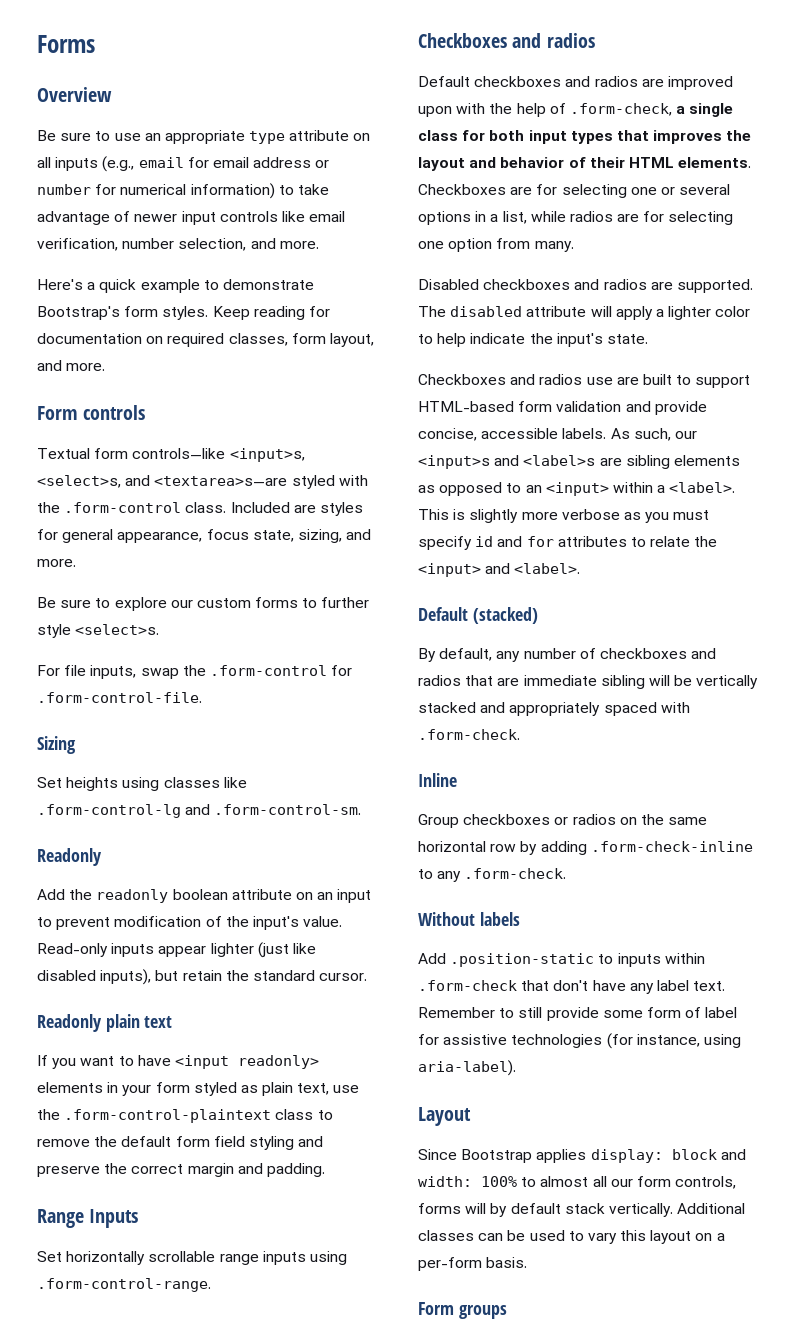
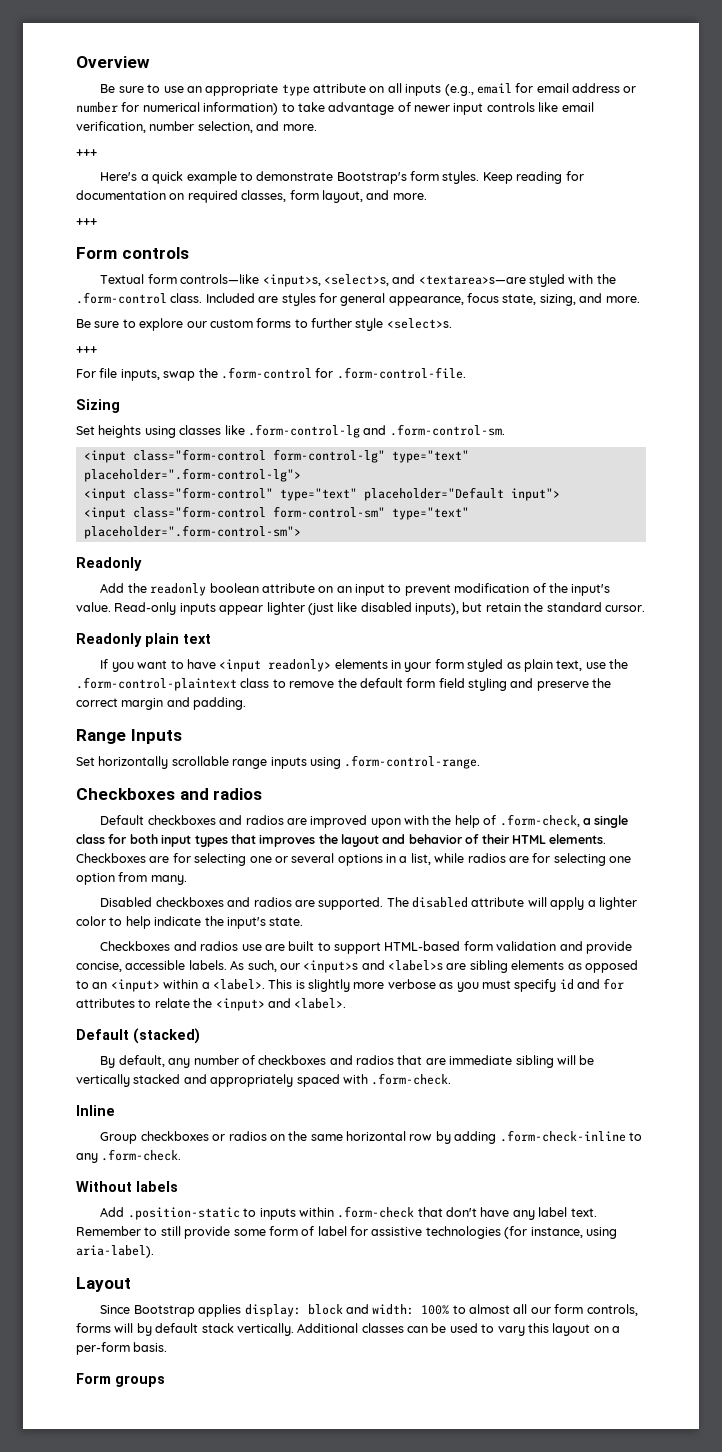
[37,35,95,53] Forms // -> (76, 62) none
(319, 245) none -> [76,149,97,156] // +++
(106, 367) none -> [76,218,97,225] // +++
(160, 629) none -> [76,346,97,353] // +++
(362, 809) none -> [83,449,469,463] [83,468,301,482] [83,487,560,501] [83,506,469,520] [83,525,301,539] // <input class="form-control form-control-lg" type="text" placeholder=".form-control-lg"> // <input class="form-control" type="text" placeholder="Default input"> // <input class="form-control form-control-sm" type="text" placeholder=".form-control-sm">

